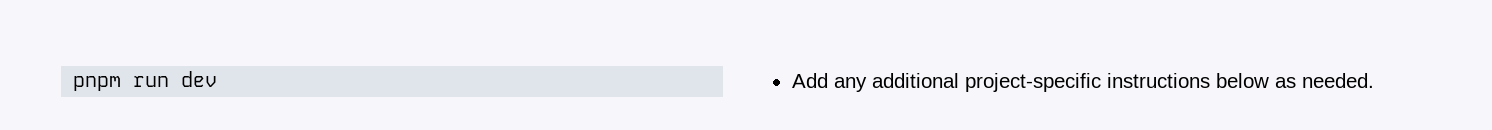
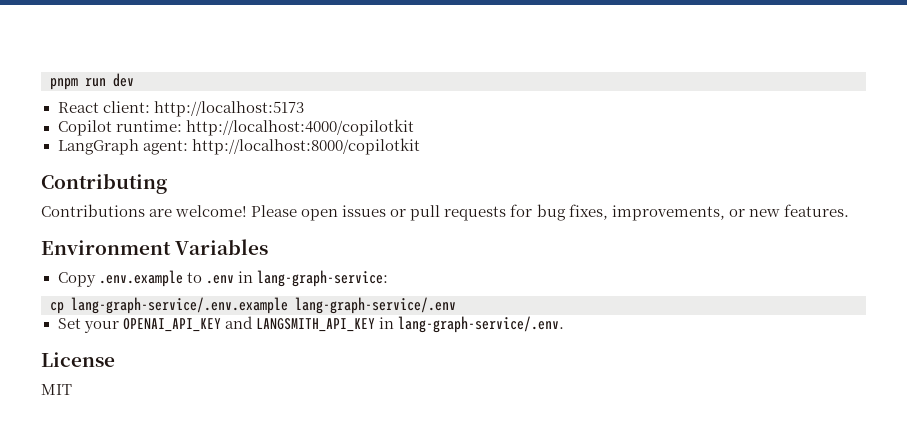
[791,73,1374,92] Add any additional project-specific instructions below as needed. -> [57,101,304,117] [57,119,414,136] [57,138,420,155] [41,173,167,194] [41,204,849,221] [41,239,269,255] [57,270,388,287] [50,297,456,314] [57,316,564,333] [41,352,115,367] [41,384,72,395] React client: http://localhost:5173 // Copilot runtime: http://localhost:4000/copilotkit // LangGraph agent: http://localhost:8000/copilotkit // Contributing // Contributions are welcome! Please open issues or pull requests for bug fixes, improvements, or new features. // Environment Variables // Copy .env.example to .env in lang-graph-service: // cp lang-graph-service/.env.example lang-graph-service/.env // Set your OPENAI_API_KEY and LANGSMITH_API_KEY in lang-graph-service/.env. // License // MIT

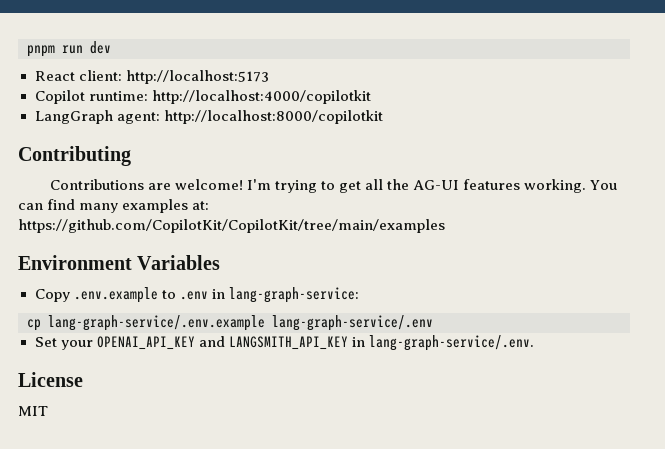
[251,204,849,221] Please open issues or pull requests for bug fixes, improvements, or new features. -> [247,179,617,193] [18,199,210,213] [18,219,445,233] I'm trying to get all the AG-UI features working. You can find many examples at: https://github.com/CopilotKit/CopilotKit/tree/main/examples

